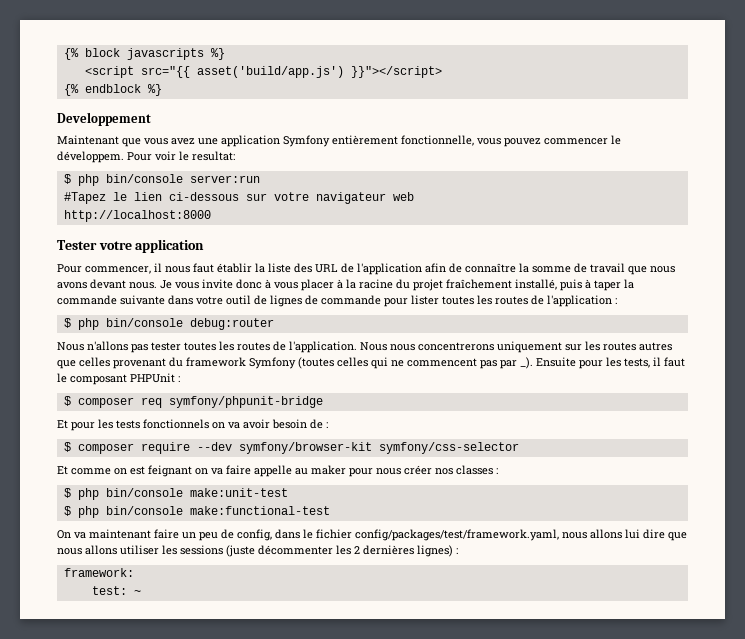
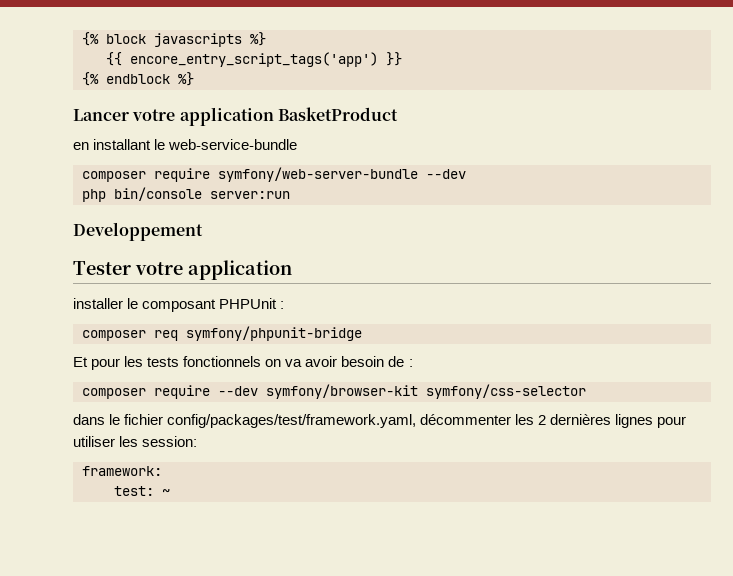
[84,66,442,78] <script src="{{ asset('build/app.js') }}"></script> -> [106,52,402,67] {{ encore_entry_script_tags('app') }}
[57,112,151,126] [57,135,621,147] [57,151,235,163] [63,174,260,186] [63,192,414,204] [63,210,211,222] [57,239,205,253] [57,263,675,275] [57,279,634,291] [57,295,617,307] [63,318,274,330] [57,341,672,353] [57,357,685,369] Developpement // Maintenant que vous avez une application Symfony entièrement fonctionnelle, vous pouvez commencer le développem. Pour voir le resultat: // $ php bin/console server:run // #Tapez le lien ci-dessous sur votre navigateur web // http://localhost:8000 // Tester votre application // Pour commencer, il nous faut établir la liste des URL de l'application afin de connaître la somme de travail que nous avons devant nous. Je vous invite donc à vous placer à la racine du projet fraîchement installé, puis à taper la commande suivante dans votre outil de lignes de commande pour lister toutes les routes de l'application : // $ php bin/console debug:router // Nous n'allons pas tester toutes les routes de l'application. Nous nous concentrerons uniquement sur les routes autres que celles provenant du framework Symfony (toutes celles qui ne commencent pas par _). Ensuite pour les tests, il faut -> [73,107,398,126] [73,139,298,150] [82,167,466,182] [82,187,290,202] [73,222,203,241] [73,260,292,280] [73,298,123,309] Lancer votre application BasketProduct // en installant le web-service-bundle // composer require symfony/web-server-bundle --dev // php bin/console server:run // Developpement // Tester votre application // installer
[63,396,71,406] $ -> (285, 305) none
[63,442,71,452] $ -> (413, 363) none
[57,465,498,477] [63,488,288,500] [63,506,330,518] [57,529,687,541] [57,545,458,557] Et comme on est feignant on va faire appelle au maker pour nous créer nos classes : // $ php bin/console make:unit-test // $ php bin/console make:functional-test // On va maintenant faire un peu de config, dans le fichier config/packages/test/framework.yaml, nous allons lui dire que nous allons utiliser les sessions (juste décommenter les 2 dernières lignes) : -> [73,414,687,428] [73,436,198,447] dans le fichier config/packages/test/framework.yaml, décommenter les 2 dernières lignes pour utiliser les session:

